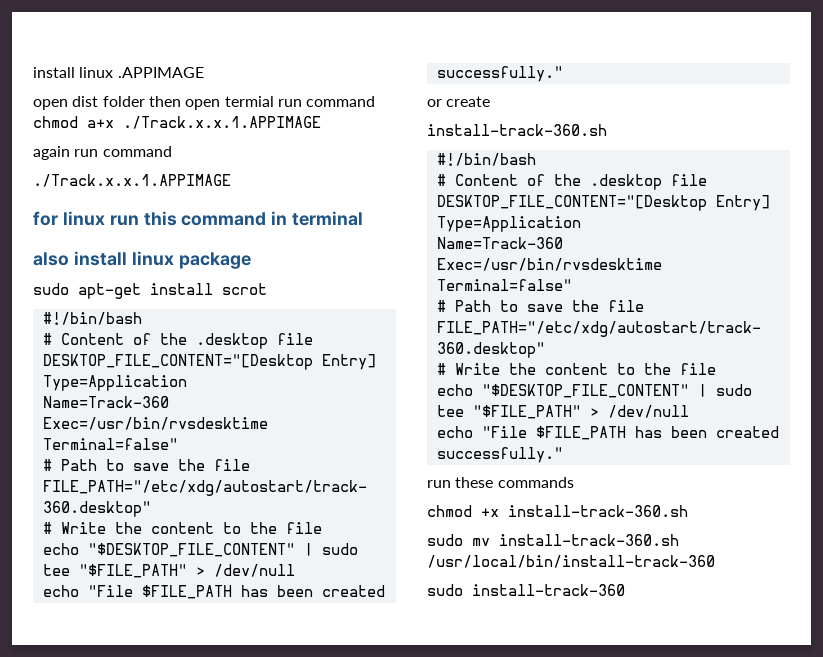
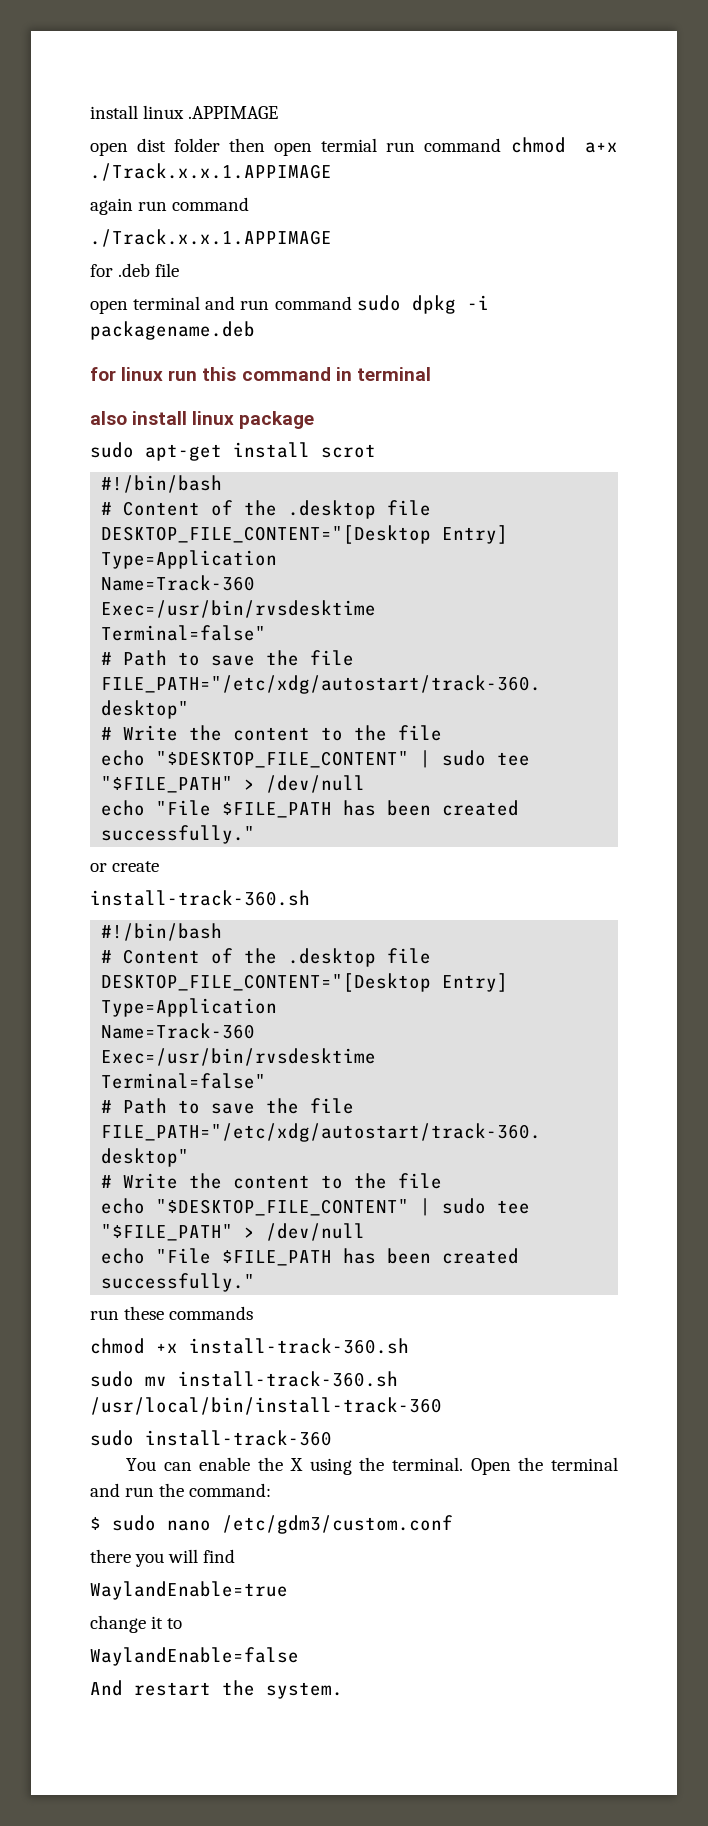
(231, 180) none -> [90,263,180,277] [90,295,489,314] [90,321,255,340] // for .deb file // open terminal and run command sudo dpkg -i packagename.deb
(625, 590) none -> [126,1457,618,1475] [90,1483,272,1497] [90,1515,453,1534] [90,1549,236,1567] [90,1581,288,1600] [90,1615,183,1633] [90,1647,299,1666] [90,1680,343,1699] // You can enable the X using the terminal. Open the terminal and run the command: // $ sudo nano /etc/gdm3/custom.conf // there you will find // WaylandEnable=true // change it to // WaylandEnable=false // And restart the system.

